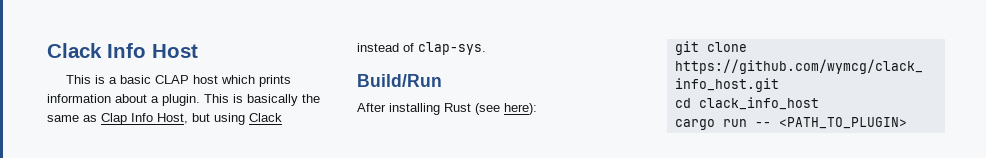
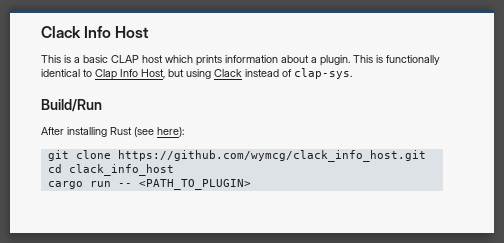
[247,94,320,106] [47,115,97,122] basically the same as -> [386,55,440,65] [41,69,92,77] functionally identical to

